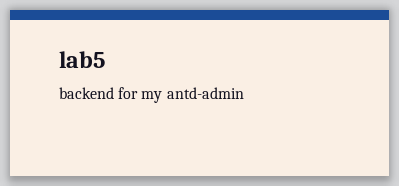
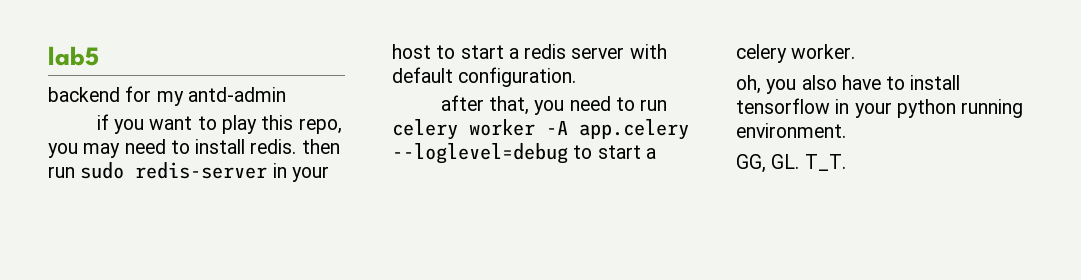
(244, 93) none -> [96,114,342,134] [48,139,340,158] [48,162,329,182] [392,44,667,59] [392,67,577,87] [440,95,668,115] [392,119,689,140] [392,143,656,164] [736,44,856,63] [736,75,961,94] [736,98,1024,118] [736,123,846,138] [736,154,846,173] // if you want to play this repo, you may need to install redis. then run sudo redis-server in your host to start a redis server with default configuration. // after that, you need to run celery worker -A app.celery --loglevel=debug to start a celery worker. // oh, you also have to install tensorflow in your python running environment. // GG, GL. T_T.

